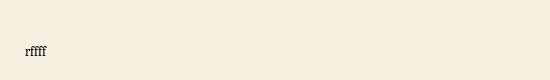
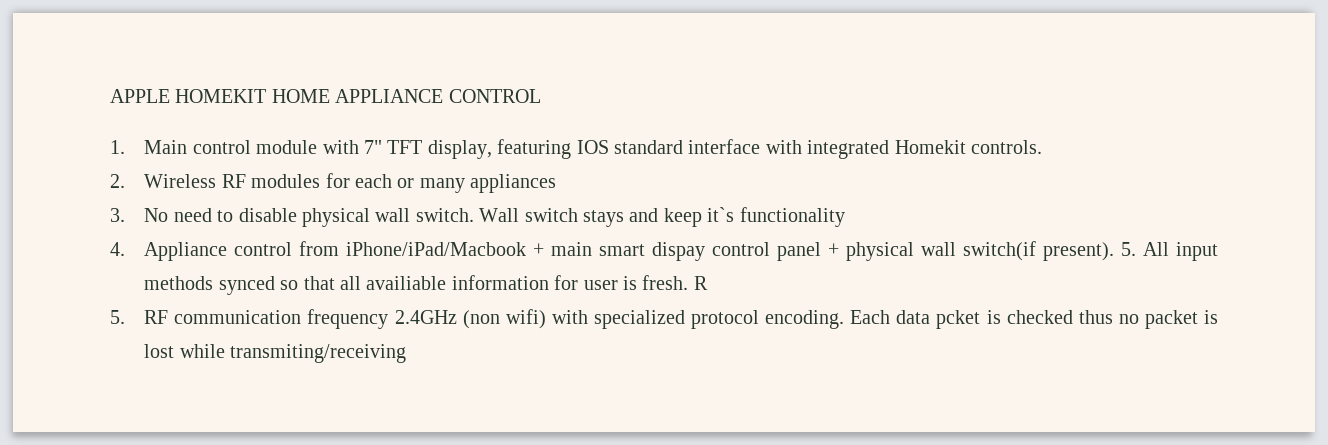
[25,46,47,56] rffff -> [110,89,541,103] [110,139,1042,159] [110,173,557,193] [110,207,845,227] [110,241,1218,261] [144,275,708,295] [110,309,1218,329] [144,344,407,363] APPLE HOMEKIT HOME APPLIANCE CONTROL // 1. Main control module with 7" TFT display, featuring IOS standard interface with integrated Homekit controls. // 2. Wireless RF modules for each or many appliances // 3. No need to disable physical wall switch. Wall switch stays and keep it`s functionality // 4. Appliance control from iPhone/iPad/Macbook + main smart dispay control panel + physical wall switch(if present). 5. All input methods synced so that all availiable information for user is fresh. R // 5. RF communication frequency 2.4GHz (non wifi) with specialized protocol encoding. Each data pcket is checked thus no packet is lost while transmiting/receiving

